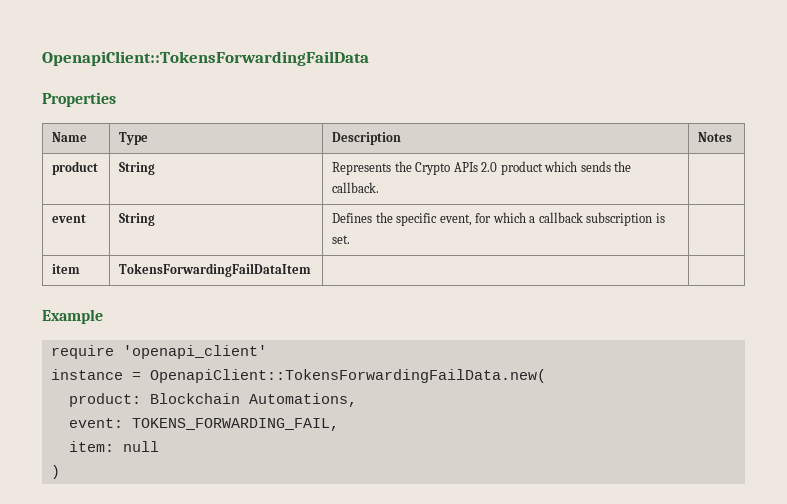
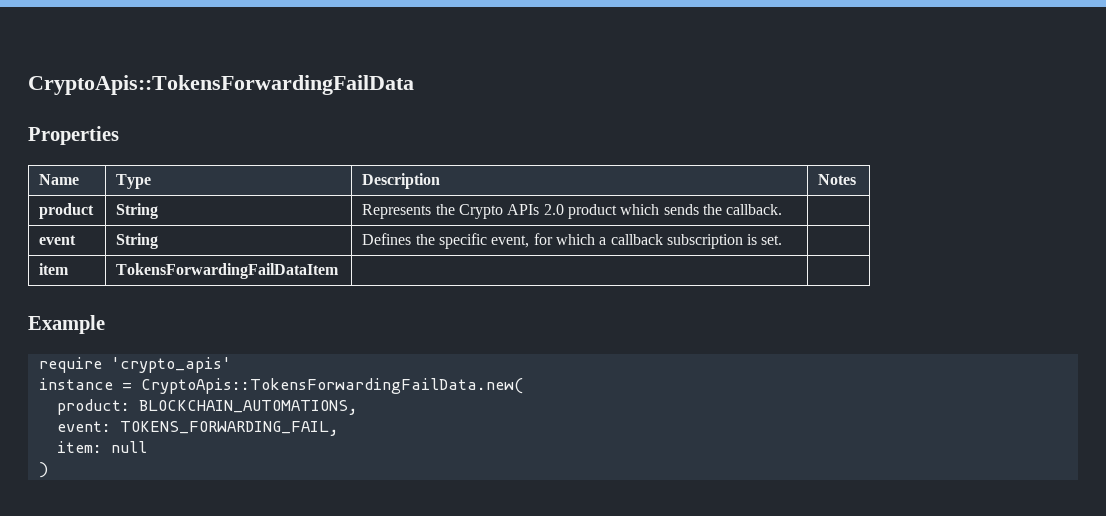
[42,51,369,66] OpenapiClient::TokensForwardingFailData -> [28,75,414,95] CryptoApis::TokensForwardingFailData
[122,345,267,359] 'openapi_client' -> [110,357,231,373] 'crypto_apis'
[149,369,546,383] OpenapiClient::TokensForwardingFailData.new( -> [140,378,523,394] CryptoApis::TokensForwardingFailData.new(
[149,393,357,407] Blockchain Automations, -> [138,400,358,415] BLOCKCHAIN_AUTOMATIONS,

